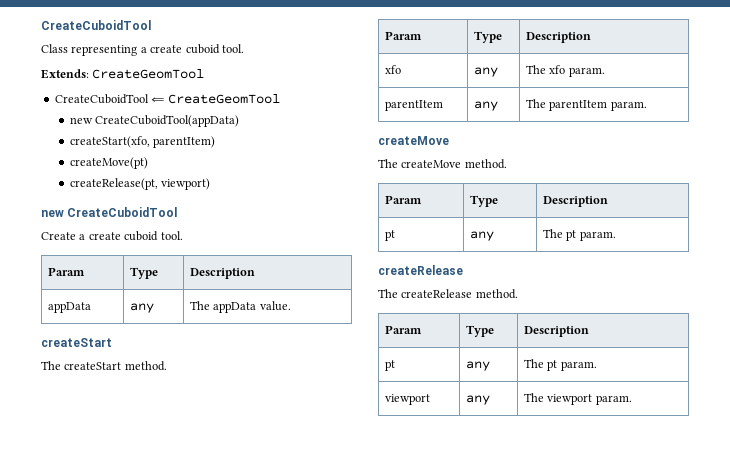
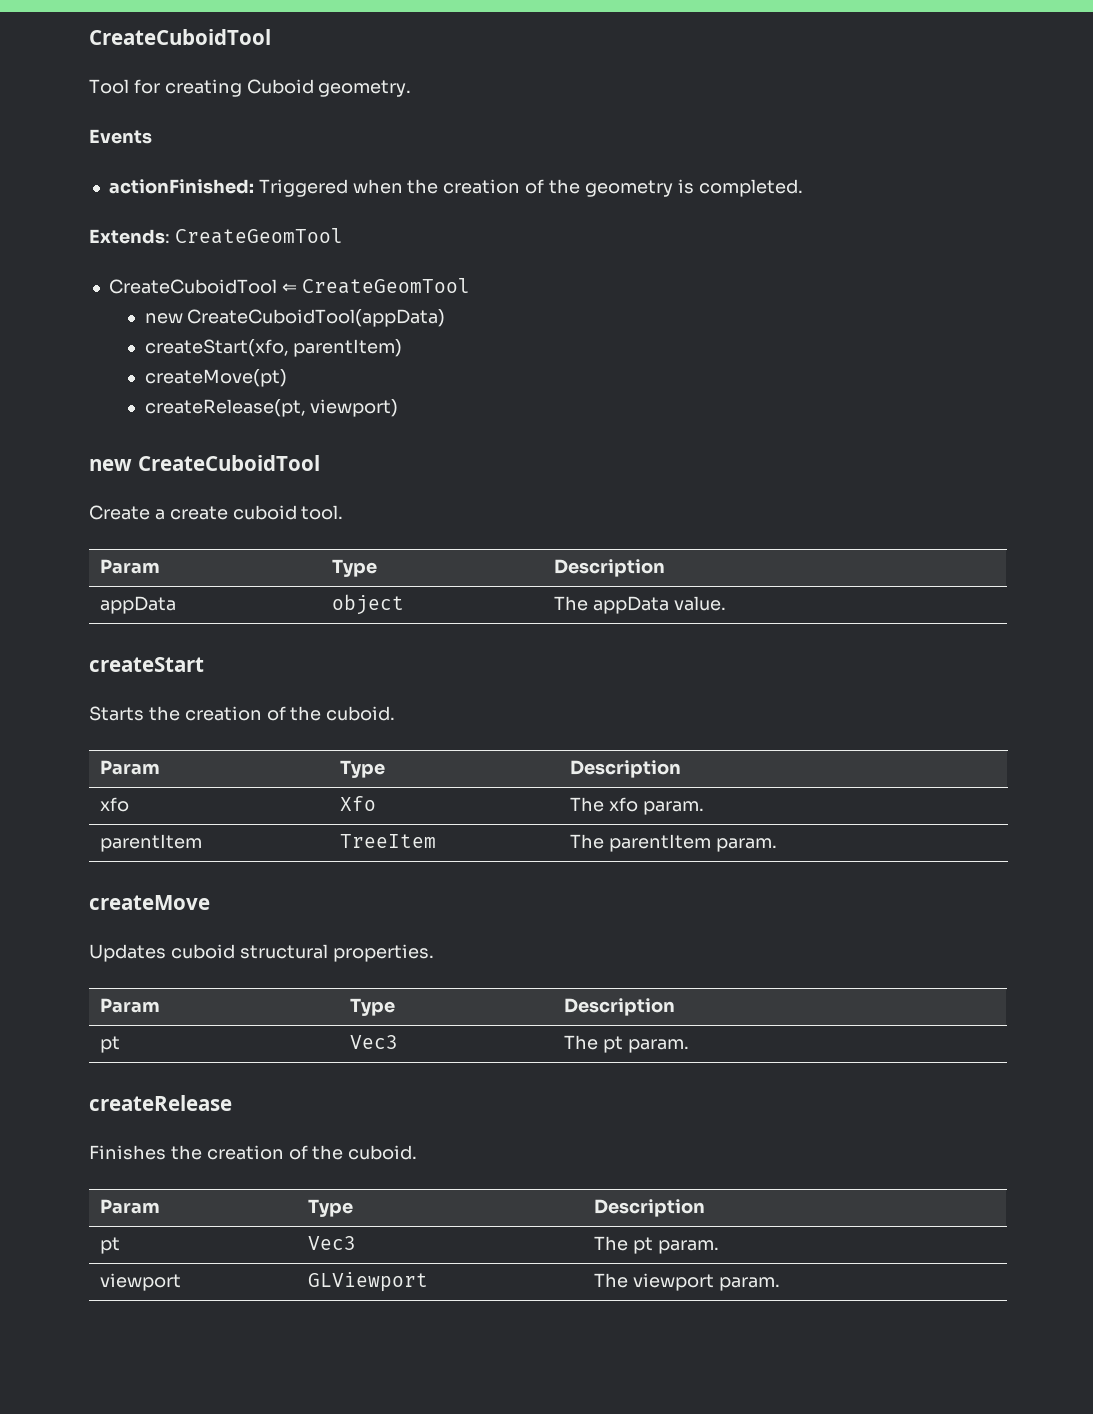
[41,20,151,30] [41,44,244,56] CreateCuboidTool // Class representing a create cuboid tool. -> [89,29,271,45] [89,79,412,97] [89,129,152,144] [108,179,803,197] CreateCuboidTool // Tool for creating Cuboid geometry. // Events // actionFinished: Triggered when the creation of the geometry is completed.
[129,303,154,313] any -> [332,594,405,615] object
[41,361,167,371] The createStart method. -> [89,706,396,721] Starts the creation of the cuboid.
[473,67,498,77] any -> [340,796,377,811] Xfo
[473,101,498,111] any -> [340,834,437,848] TreeItem
[378,159,507,169] [384,195,422,204] [469,195,498,207] [542,196,608,207] [384,230,395,241] [469,231,494,241] The createMove method. // Param | Type | Description // pt | any -> [89,944,434,962] [100,998,161,1013] [350,998,396,1016] [564,998,676,1016] [100,1036,121,1053] [350,1035,399,1049] Updates cuboid structural properties. // Param | Type | Description // pt | Vec3
[378,289,518,299] [384,325,422,334] [465,325,494,337] [523,326,589,337] [384,360,395,371] [465,361,490,371] The createRelease method. // Param | Type | Description // pt | any -> [89,1145,418,1160] [100,1199,161,1214] [308,1199,354,1217] [594,1199,706,1217] [100,1237,121,1254] [308,1236,357,1250] Finishes the creation of the cuboid. // Param | Type | Description // pt | Vec3
[465,395,490,405] any -> [308,1272,429,1292] GLViewport

